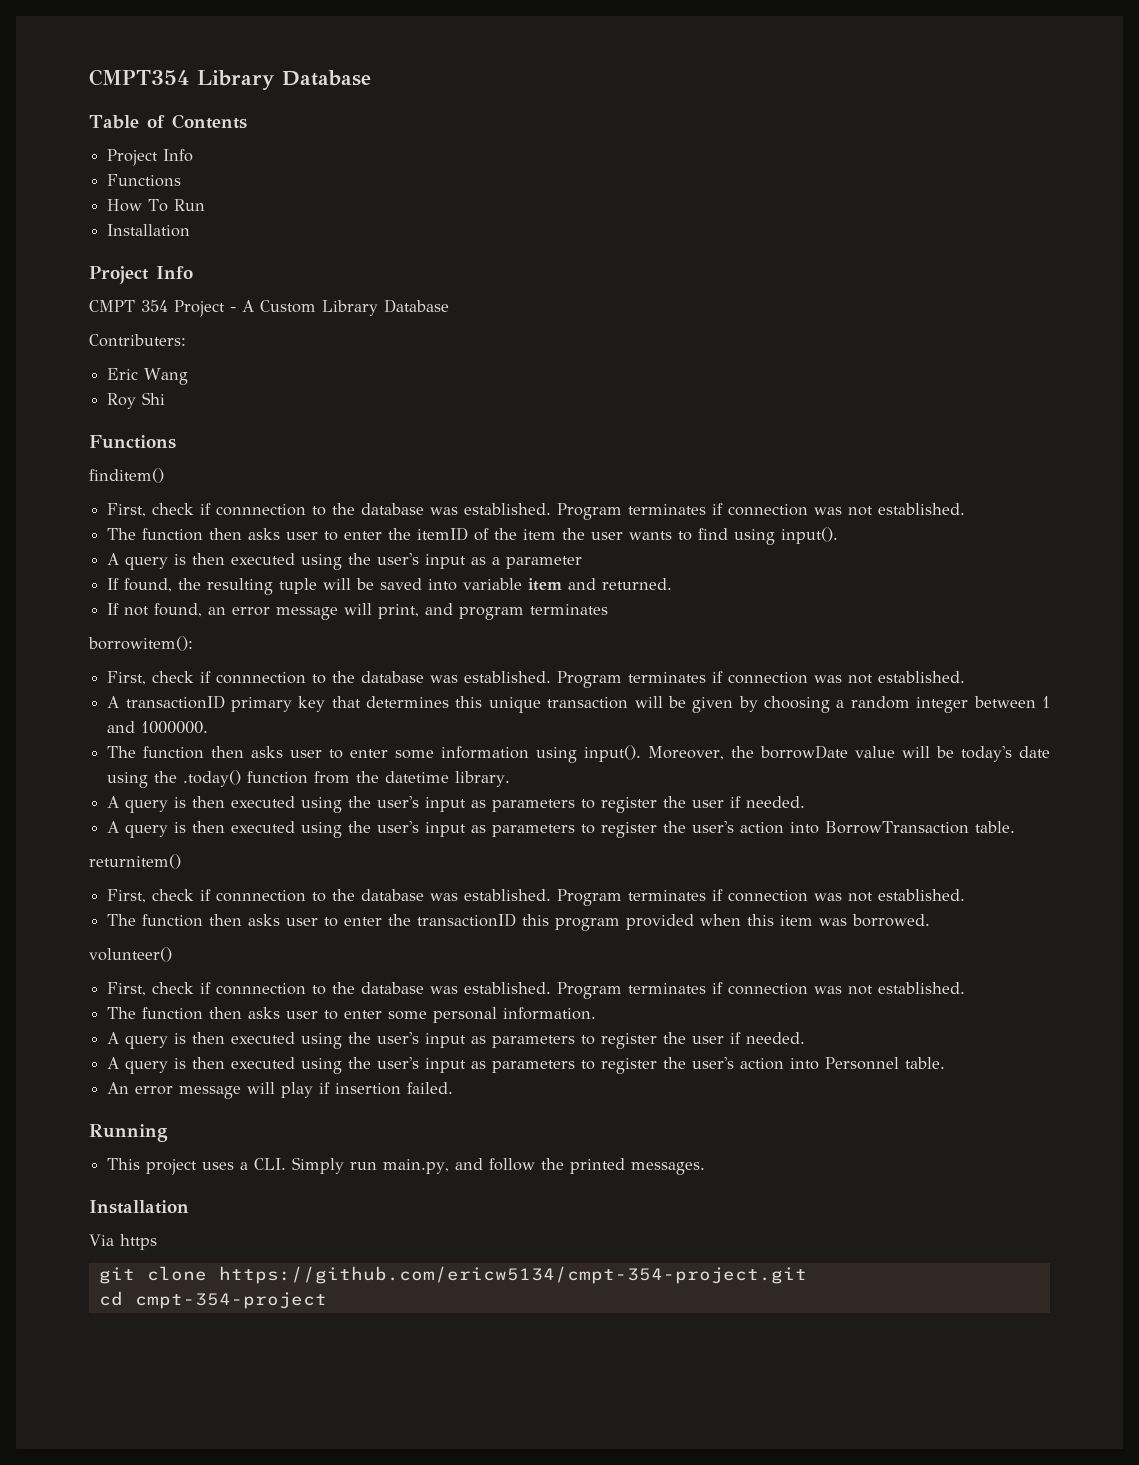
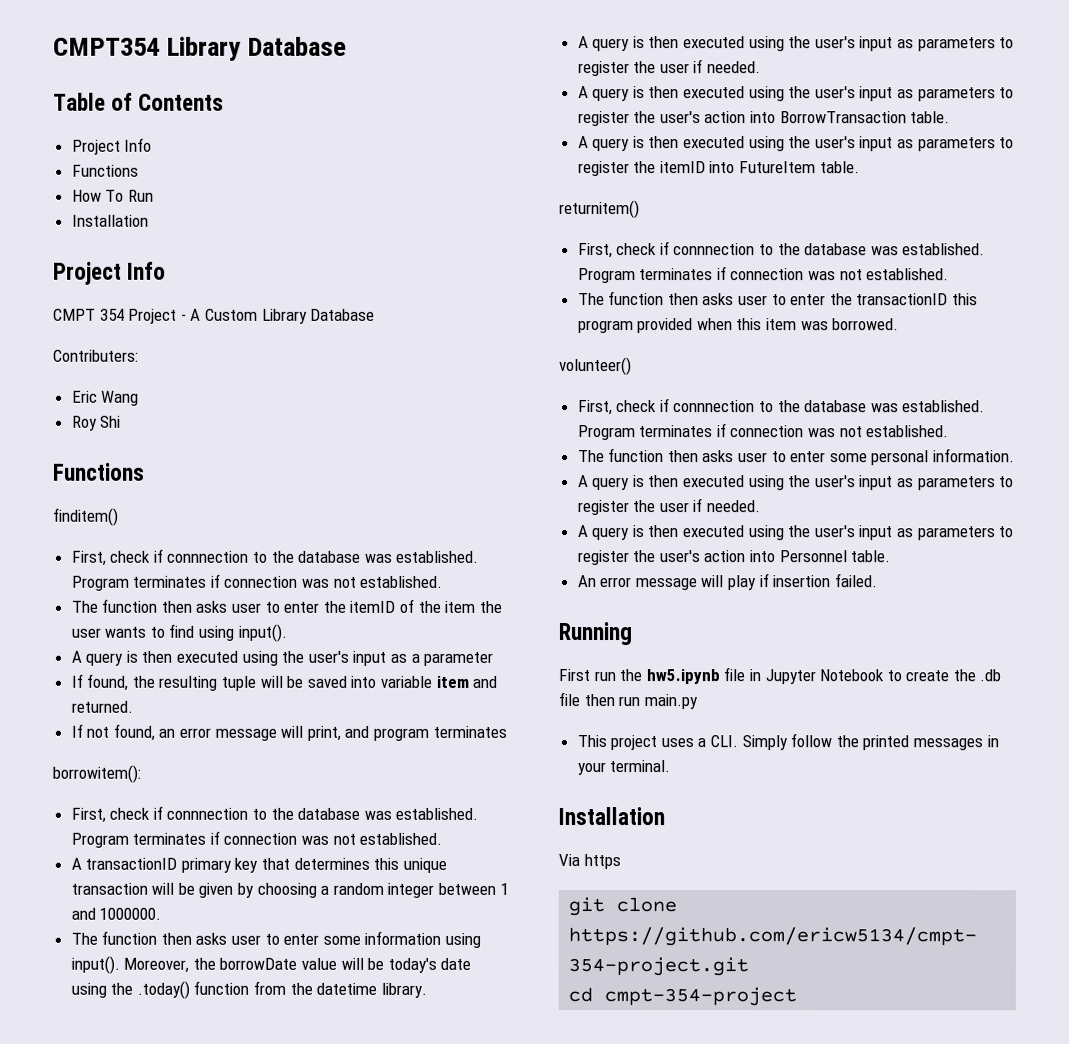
(1016, 827) none -> [577,136,1015,152] [577,161,860,177] // A query is then executed using the user's input as parameters to register the itemID into FutureItem table.
(168, 1133) none -> [558,667,1002,685] [558,692,698,710] // First run the hw5.ipynb file in Jupyter Notebook to create the .db file then run main.py
[350,1158,706,1175] run main.py, and follow the printed messages. -> [790,733,999,751] [576,760,671,776] follow the printed messages in your terminal.

